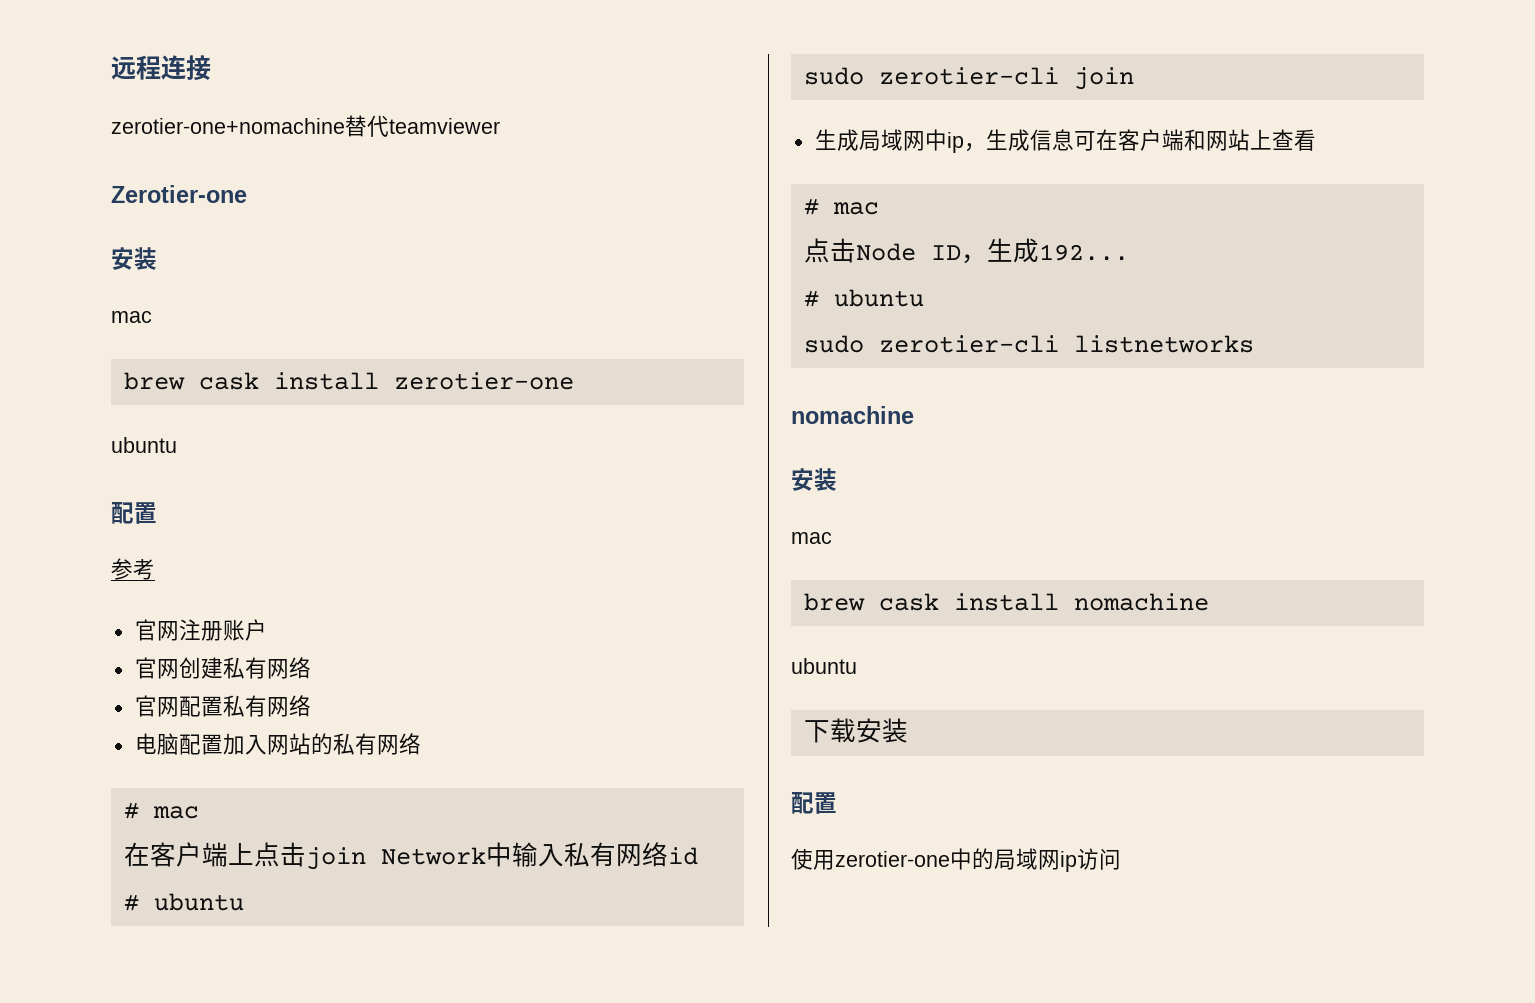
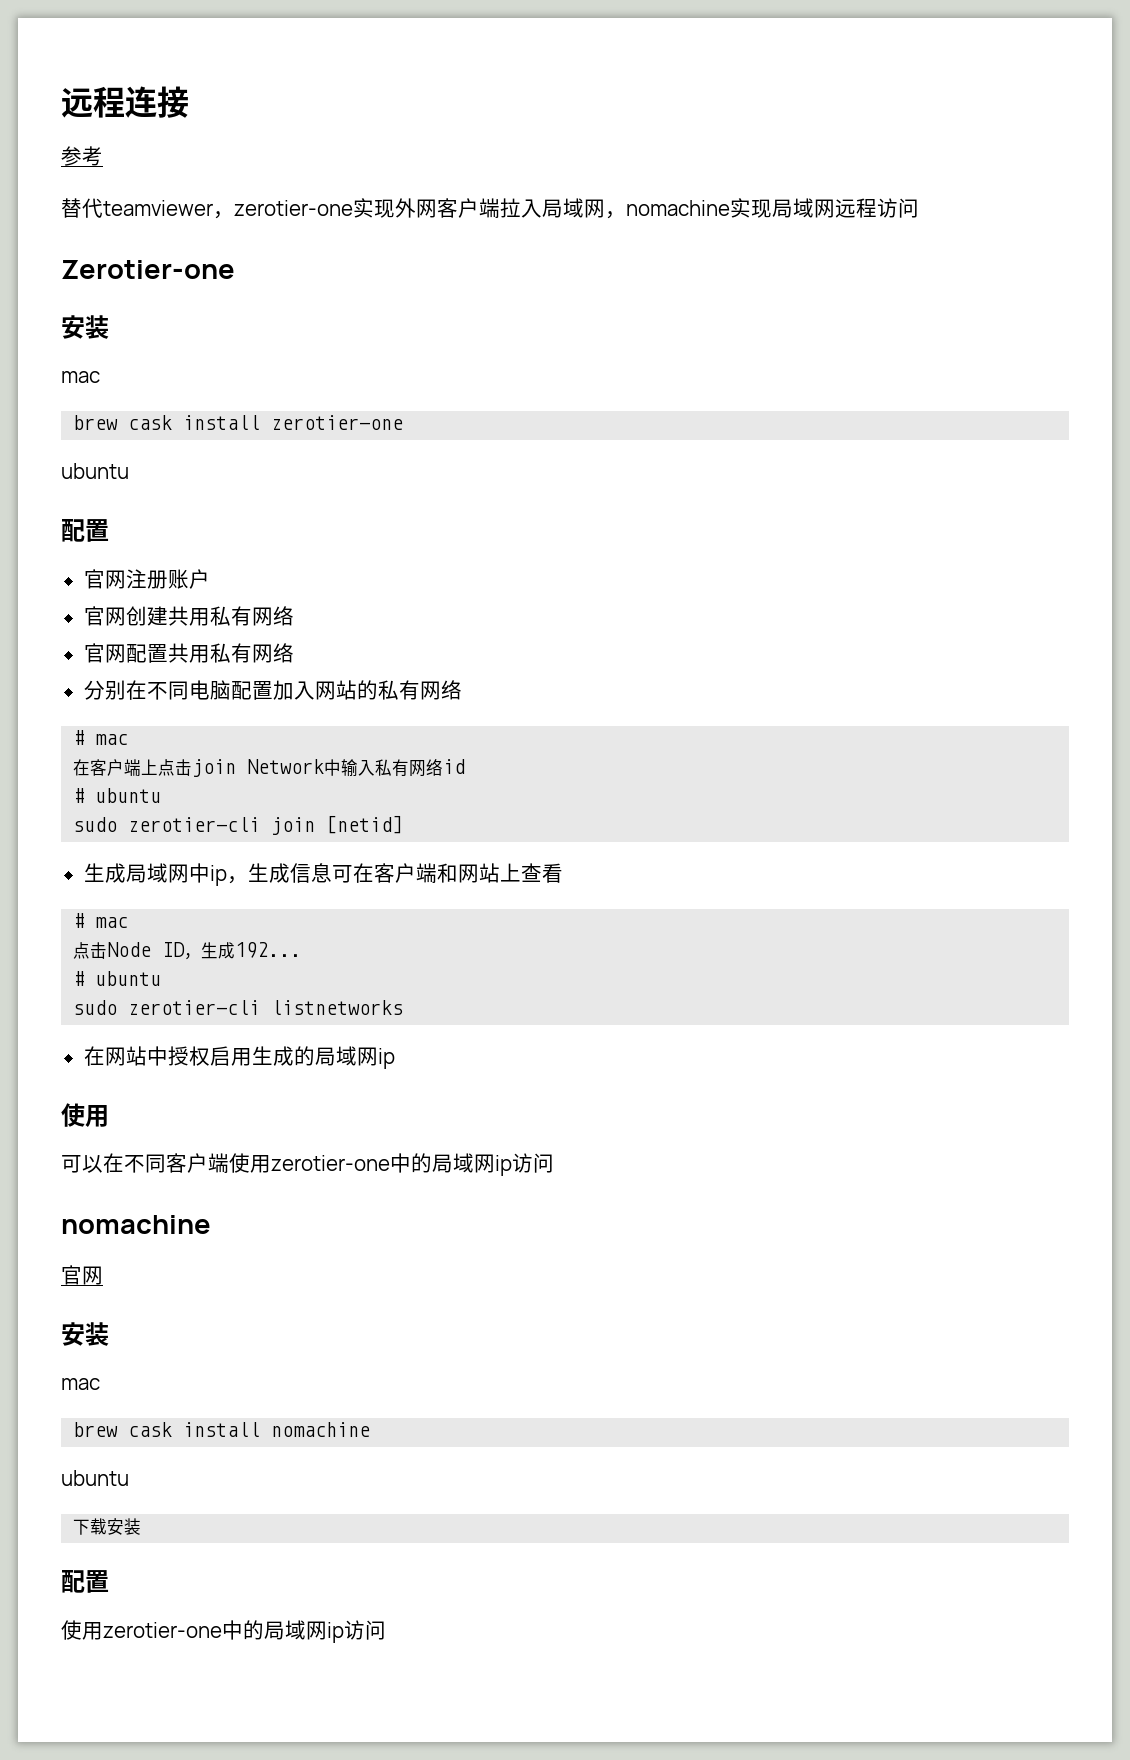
[111,118,345,134] zerotier-one+nomachine -> [61,146,103,166] 参考 //
(500, 126) none -> [213,198,919,219] ，zerotier-one实现外网客户端拉入局域网，nomachine实现局域网远程访问
[111,558,155,580] // 参考 -> (109, 530) none
(223, 668) none -> [167,606,210,626] 共用
[222,695,311,717] 私有网络 // -> [167,643,294,663] [83,680,189,700] 共用私有网络 // 分别在不同
(1134, 78) none -> [326,815,404,834] [netid]
[791,406,914,424] // nomachine -> [83,1046,395,1069] [61,1103,109,1127] [61,1153,554,1176] [61,1215,211,1234] [61,1265,103,1285] // 在网站中授权启用生成的局域网ip // 使用 // 可以在不同客户端使用zerotier-one中的局域网ip访问 // nomachine // 官网

